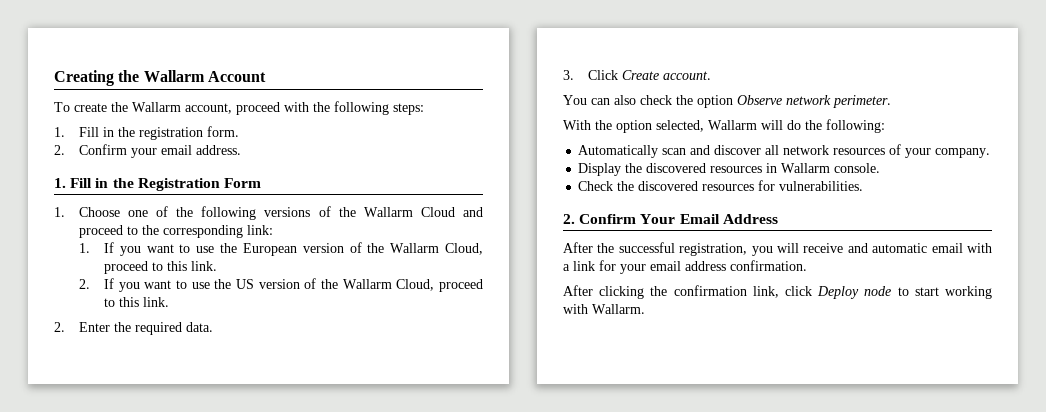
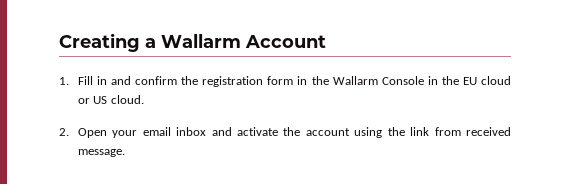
[118,70,140,82] the -> [145,38,156,48] a
[54,101,424,115] [54,126,239,140] [54,144,241,158] [54,178,261,191] [54,206,483,220] [78,225,273,238] [78,242,483,256] [103,261,217,274] [78,278,483,292] [103,297,169,307] [54,322,213,335] [563,70,711,80] [563,95,891,108] [563,119,885,133] [578,144,991,158] [578,163,881,176] [578,180,864,191] [563,214,778,224] [563,242,992,256] [563,260,807,274] [563,285,992,299] [563,304,645,314] To create the Wallarm account, proceed with the following steps: // 1. Fill in the registration form. // 2. Confirm your email address. // 1. Fill in the Registration Form // 1. Choose one of the following versions of the Wallarm Cloud and proceed to the corresponding link: // 1. If you want to use the European version of the Wallarm Cloud, proceed to this link. // 2. If you want to use the US version of the Wallarm Cloud, proceed to this link. // 2. Enter the required data. // 3. Click Create account. // You can also check the option Observe network perimeter. // With the option selected, Wallarm will do the following: // Automatically scan and discover all network resources of your company. // Display the discovered resources in Wallarm console. // Check the discovered resources for vulnerabilities. // 2. Confirm Your Email Address // After the successful registration, you will receive and automatic email with a link for your email address confirmation. // After clicking the confirmation link, click Deploy node to start working with Wallarm. -> [59,76,511,87] [77,95,144,104] [59,127,512,138] [77,149,125,157] 1. Fill in and confirm the registration form in the Wallarm Console in the EU cloud or US cloud. // 2. Open your email inbox and activate the account using the link from received message.

